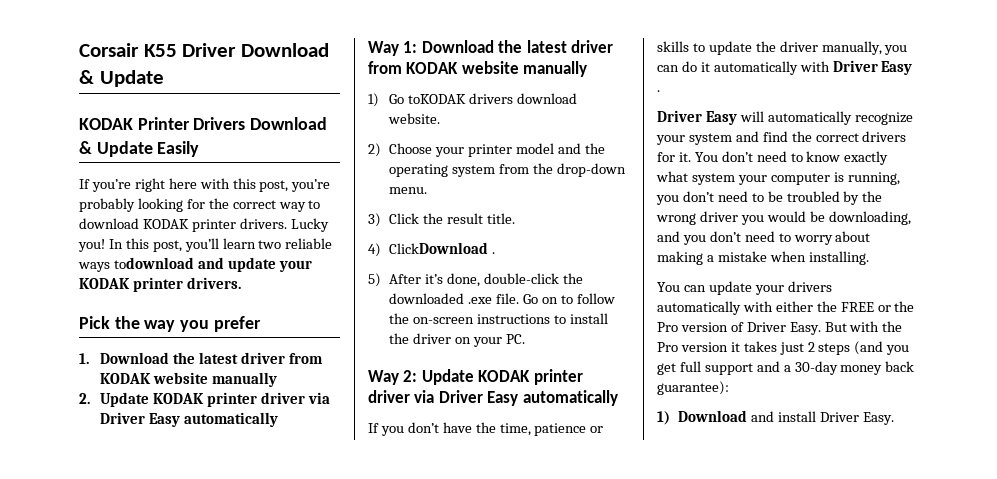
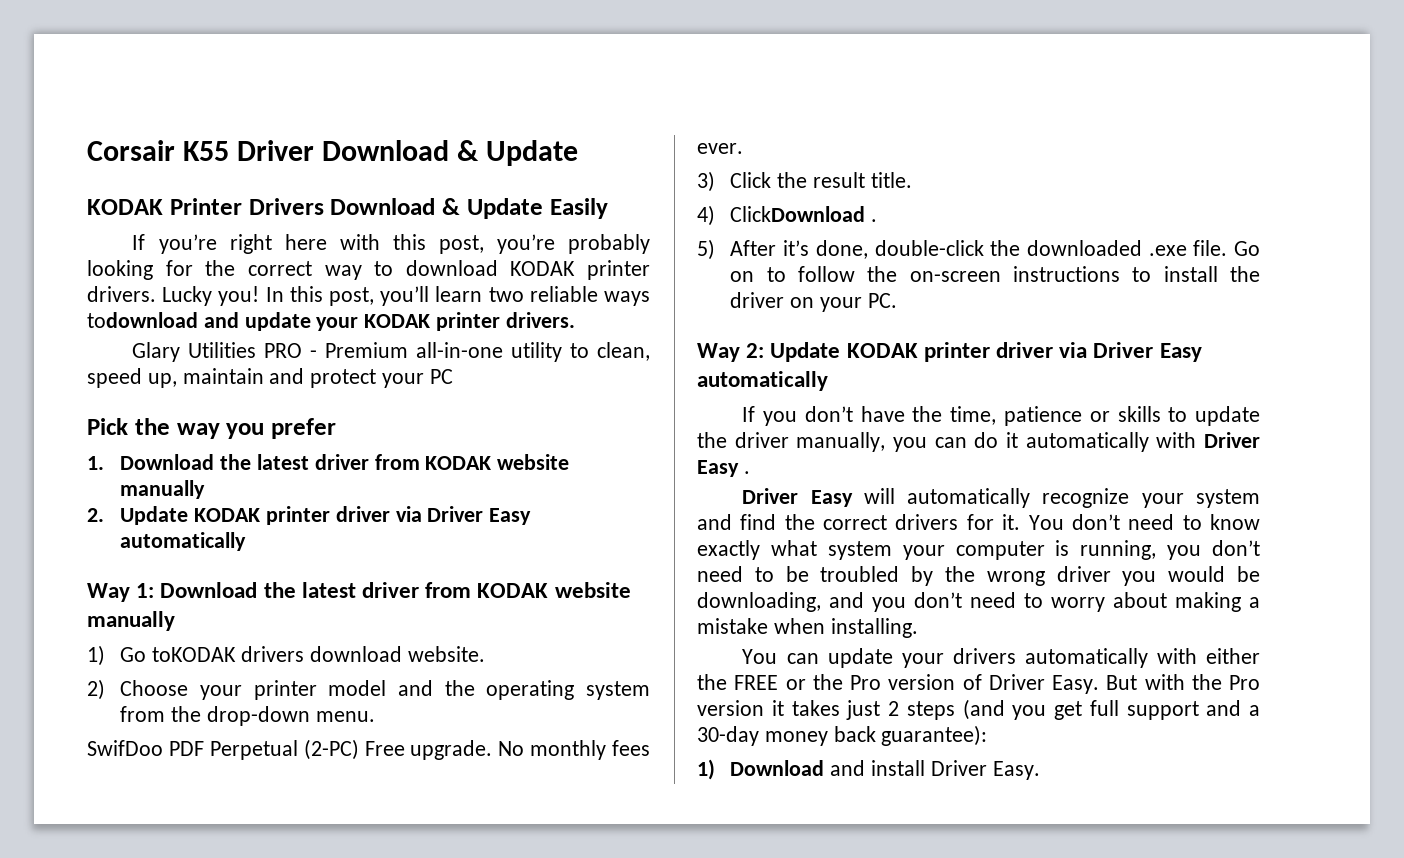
(241, 283) none -> [132,342,650,362] [87,368,453,388] // Glary Utilities PRO - Premium all-in-one utility to clean, speed up, maintain and protect your PC
(428, 190) none -> [87,739,650,760] [697,143,743,154] // SwifDoo PDF Perpetual (2-PC) Free upgrade. No monthly fees ever.

